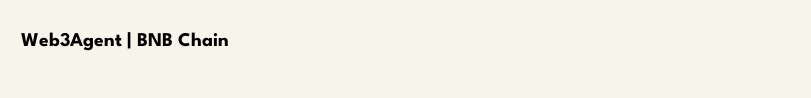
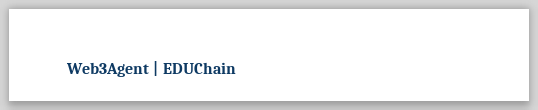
[136,32,229,47] BNB Chain -> [162,62,236,74] EDUChain

